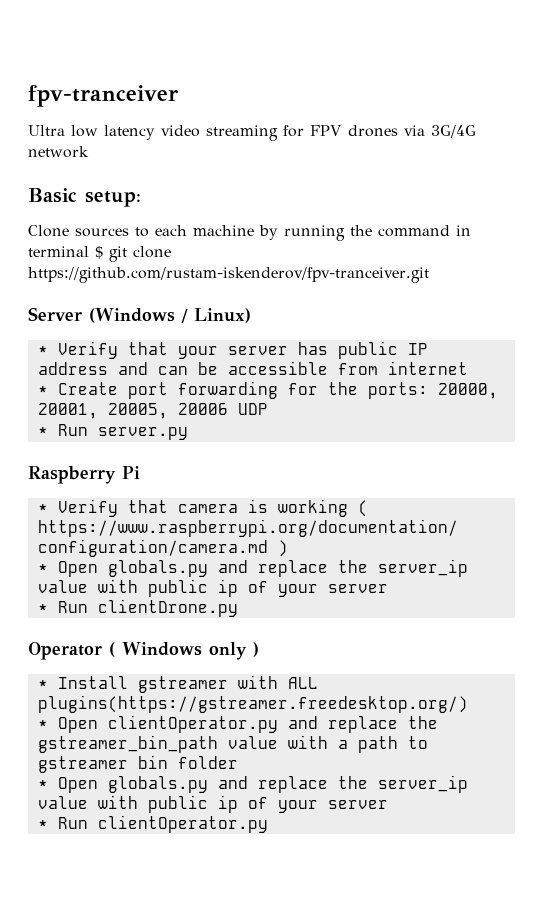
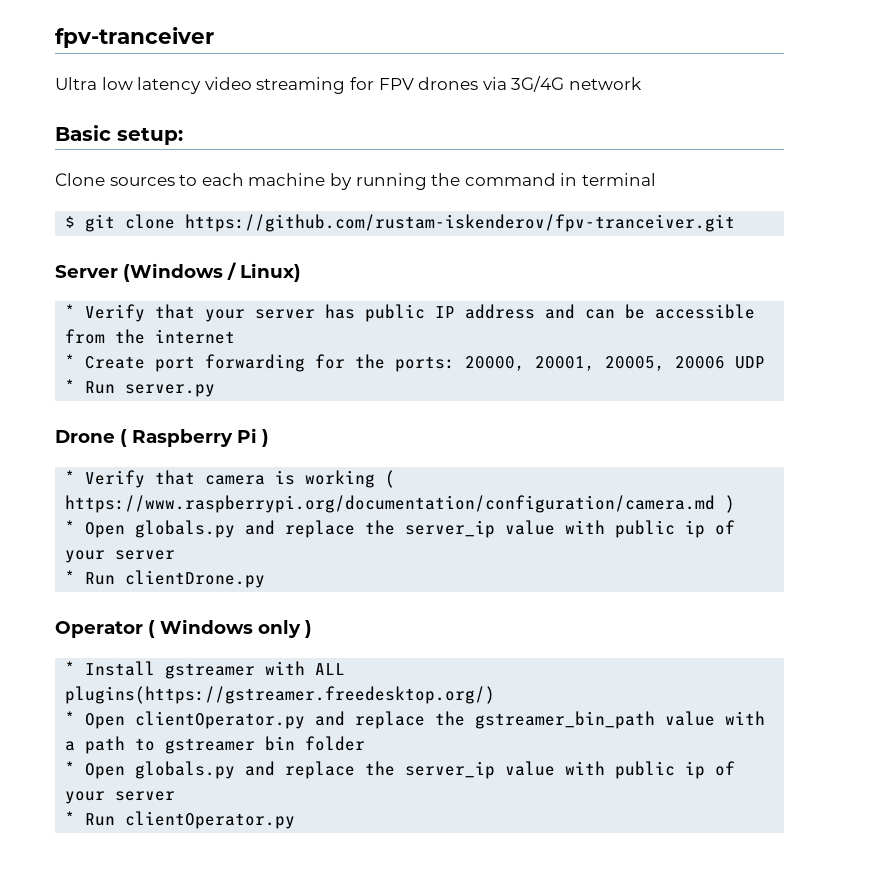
(89, 251) none -> (656, 179) //
(378, 369) none -> [115,329,146,344] the
(188, 433) none -> [55,429,127,447] Drone (
(140, 472) none -> [262,429,269,447] )

